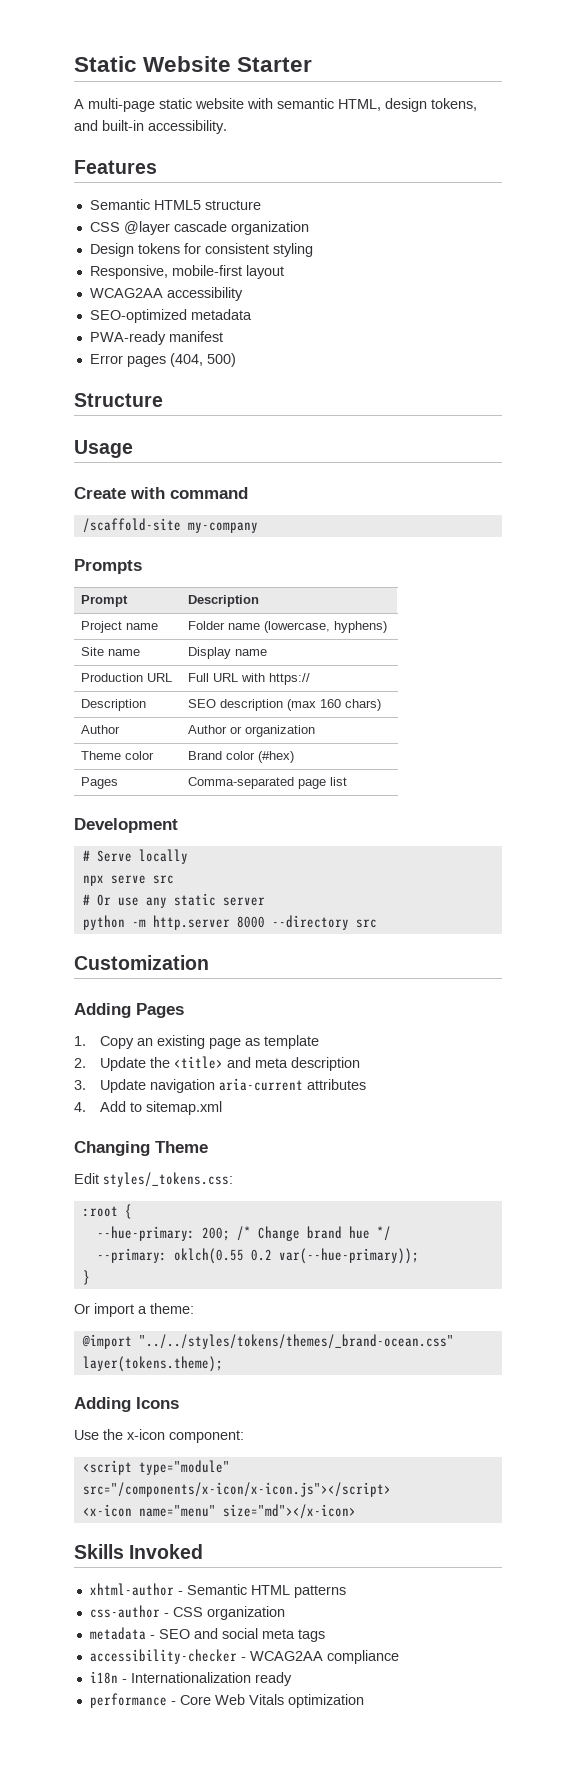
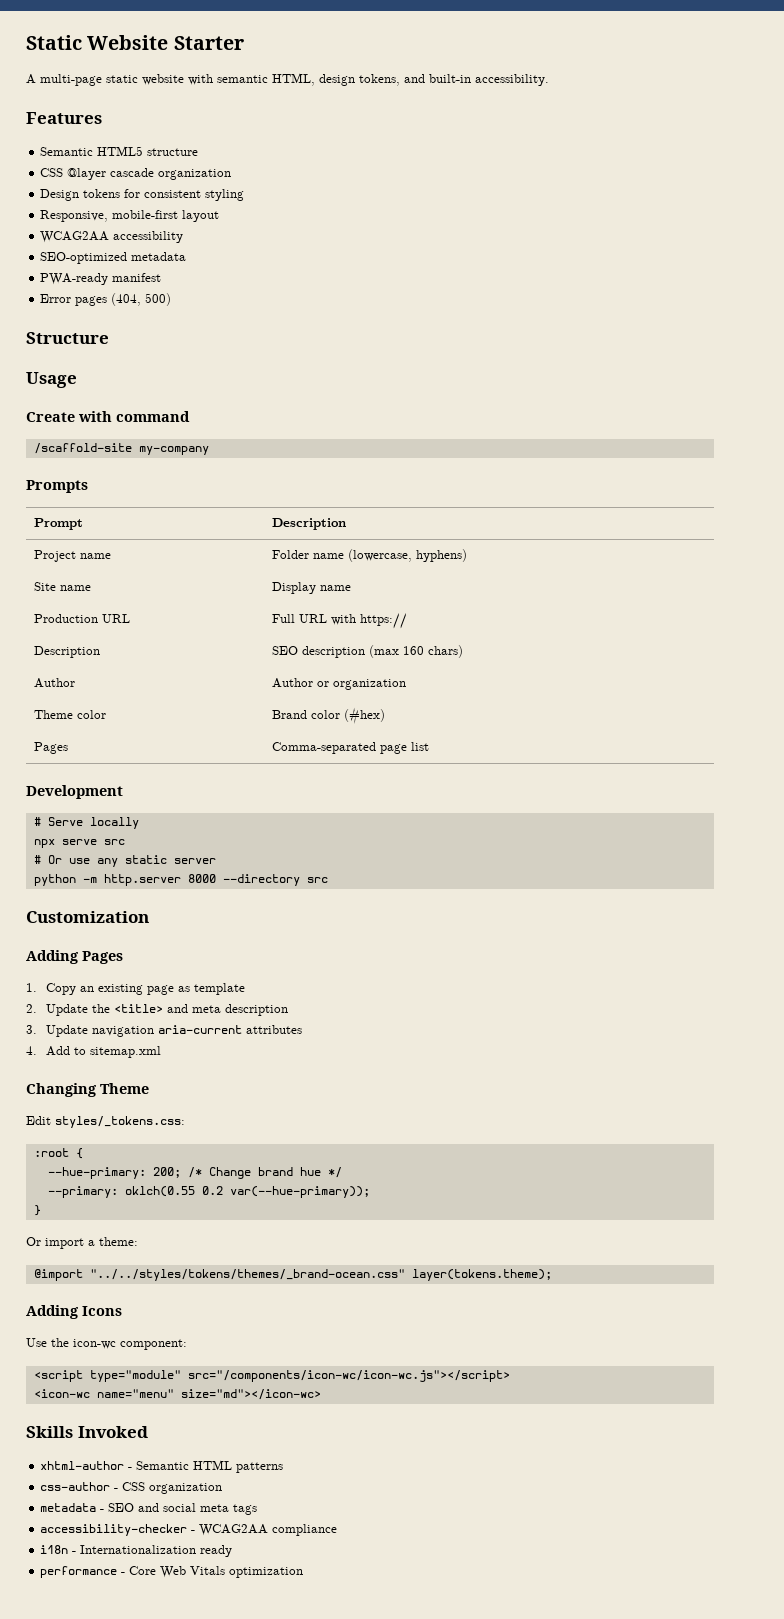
[127,1429,165,1440] x-icon -> [73,1339,116,1349] icon-wc
[82,1482,391,1497] [82,1504,356,1519] src="/components/x-icon/x-icon.js"></script> // <x-icon name="menu" size="md"></x-icon> -> [187,1370,510,1382] [33,1389,321,1400] src="/components/icon-wc/icon-wc.js"></script> // <icon-wc name="menu" size="md"></icon-wc>

